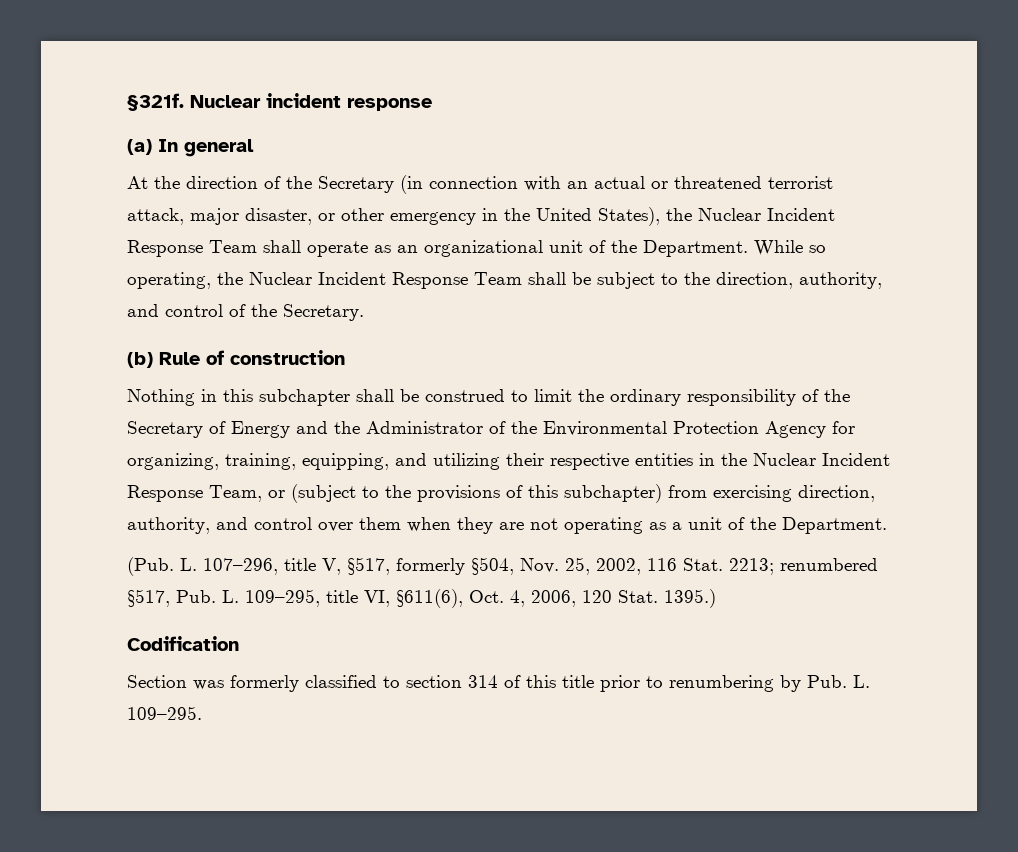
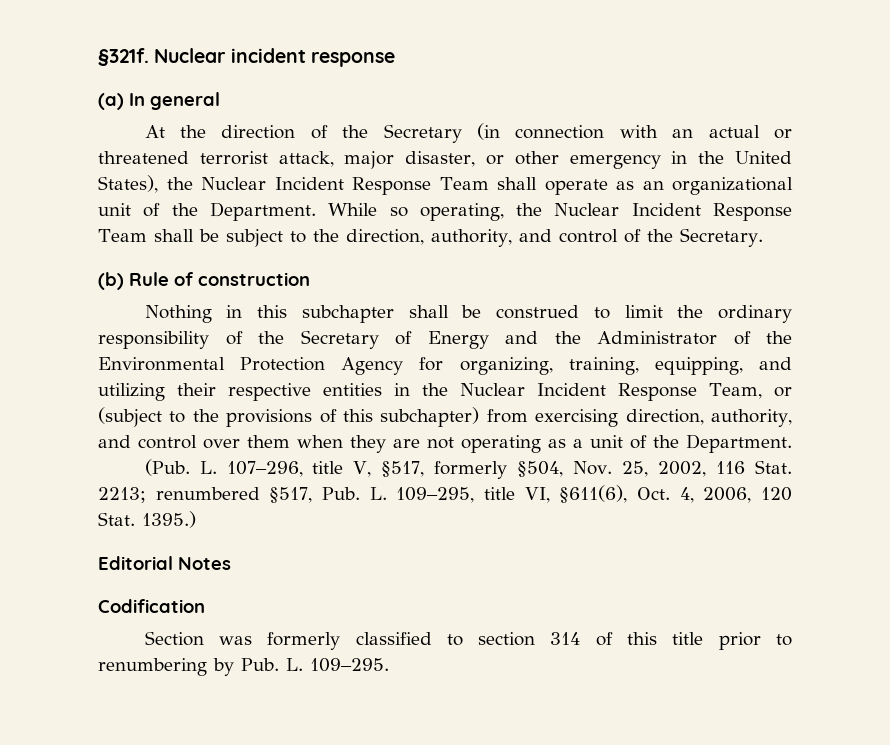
(716, 598) none -> [98,556,231,570] // Editorial Notes

